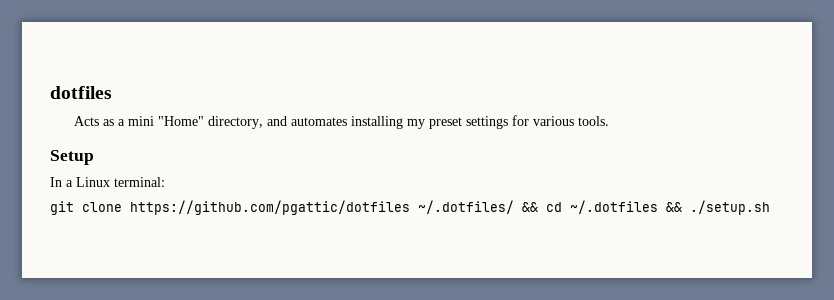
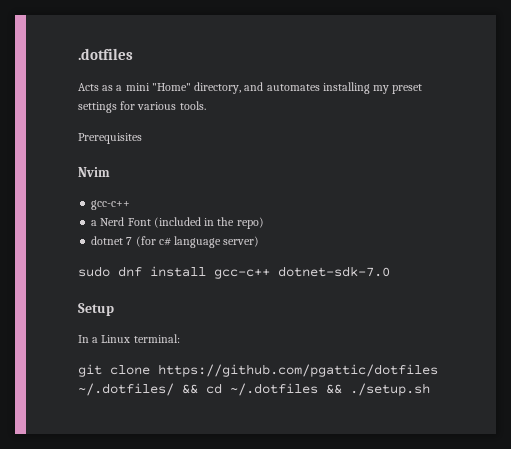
[50,86,112,99] dotfiles -> [78,48,133,60] .dotfiles
(609, 121) none -> [78,133,142,144] [78,167,110,177] [91,200,131,210] [91,217,264,229] [91,236,260,248] [78,266,390,279] // Prerequisites // Nvim // gcc-c++ // a Nerd Font (included in the repo) // dotnet 7 (for c# language server) // sudo dnf install gcc-c++ dotnet-sdk-7.0

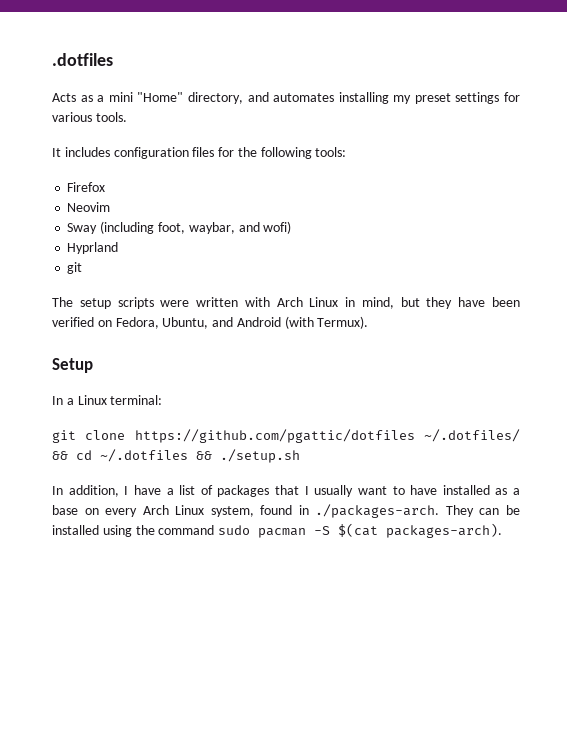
[78,133,142,144] [78,167,110,177] [91,200,131,210] [91,217,264,229] [91,236,260,248] [78,266,390,279] Prerequisites // Nvim // gcc-c++ // a Nerd Font (included in the repo) // dotnet 7 (for c# language server) // sudo dnf install gcc-c++ dotnet-sdk-7.0 -> [52,147,347,159] [67,182,106,192] [67,202,111,212] [67,221,292,234] [67,242,119,254] [67,262,83,274] [52,297,520,309] [52,316,369,329] It includes configuration files for the following tools: // Firefox // Neovim // Sway (including foot, waybar, and wofi) // Hyprland // git // The setup scripts were written with Arch Linux in mind, but they have been verified on Fedora, Ubuntu, and Android (with Termux).
(430, 389) none -> [52,485,520,497] [52,504,520,518] [52,523,503,538] // In addition, I have a list of packages that I usually want to have installed as a base on every Arch Linux system, found in ./packages-arch. They can be installed using the command sudo pacman -S $(cat packages-arch).

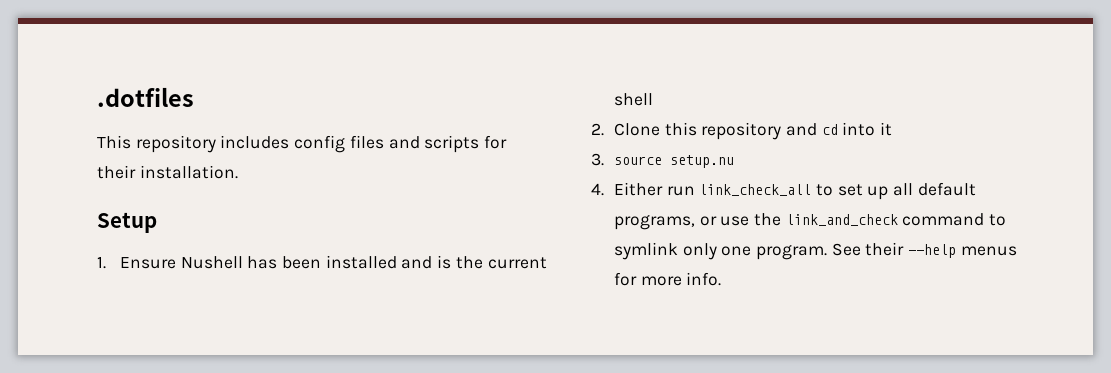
[52,92,520,104] [52,112,127,122] [52,147,347,159] [67,182,106,192] [67,202,111,212] [67,221,292,234] [67,242,119,254] [67,262,83,274] [52,297,520,309] [52,316,369,329] [52,358,93,373] [52,395,163,405] [52,429,520,443] [52,449,300,463] [52,485,520,497] [52,504,520,518] [52,523,503,538] Acts as a mini "Home" directory, and automates installing my preset settings for various tools. // It includes configuration files for the following tools: // Firefox // Neovim // Sway (including foot, waybar, and wofi) // Hyprland // git // The setup scripts were written with Arch Linux in mind, but they have been verified on Fedora, Ubuntu, and Android (with Termux). // Setup // In a Linux terminal: // git clone https://github.com/pgattic/dotfiles ~/.dotfiles/ && cd ~/.dotfiles && ./setup.sh // In addition, I have a list of packages that I usually want to have installed as a base on every Arch Linux system, found in ./packages-arch. They can be installed using the command sudo pacman -S $(cat packages-arch). -> [97,135,508,153] [97,165,238,179] [97,212,157,233] [97,255,547,269] [613,93,653,106] [591,122,893,140] [591,153,734,168] [591,182,976,200] [613,213,1007,230] [613,242,1017,260] [613,272,722,286] This repository includes config files and scripts for their installation. // Setup // 1. Ensure Nushell has been installed and is the current shell // 2. Clone this repository and cd into it // 3. source setup.nu // 4. Either run link_check_all to set up all default programs, or use the link_and_check command to symlink only one program. See their --help menus for more info.

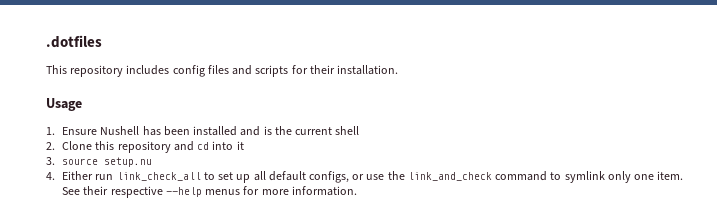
[97,212,157,233] Setup -> [46,98,82,111] Usage
[613,215,695,230] programs, -> [308,171,349,183] configs,
[755,245,827,260] program. -> [657,171,684,180] item.
(905, 249) none -> [110,186,163,198] respective
[686,272,722,286] info. -> [291,186,357,196] information.

